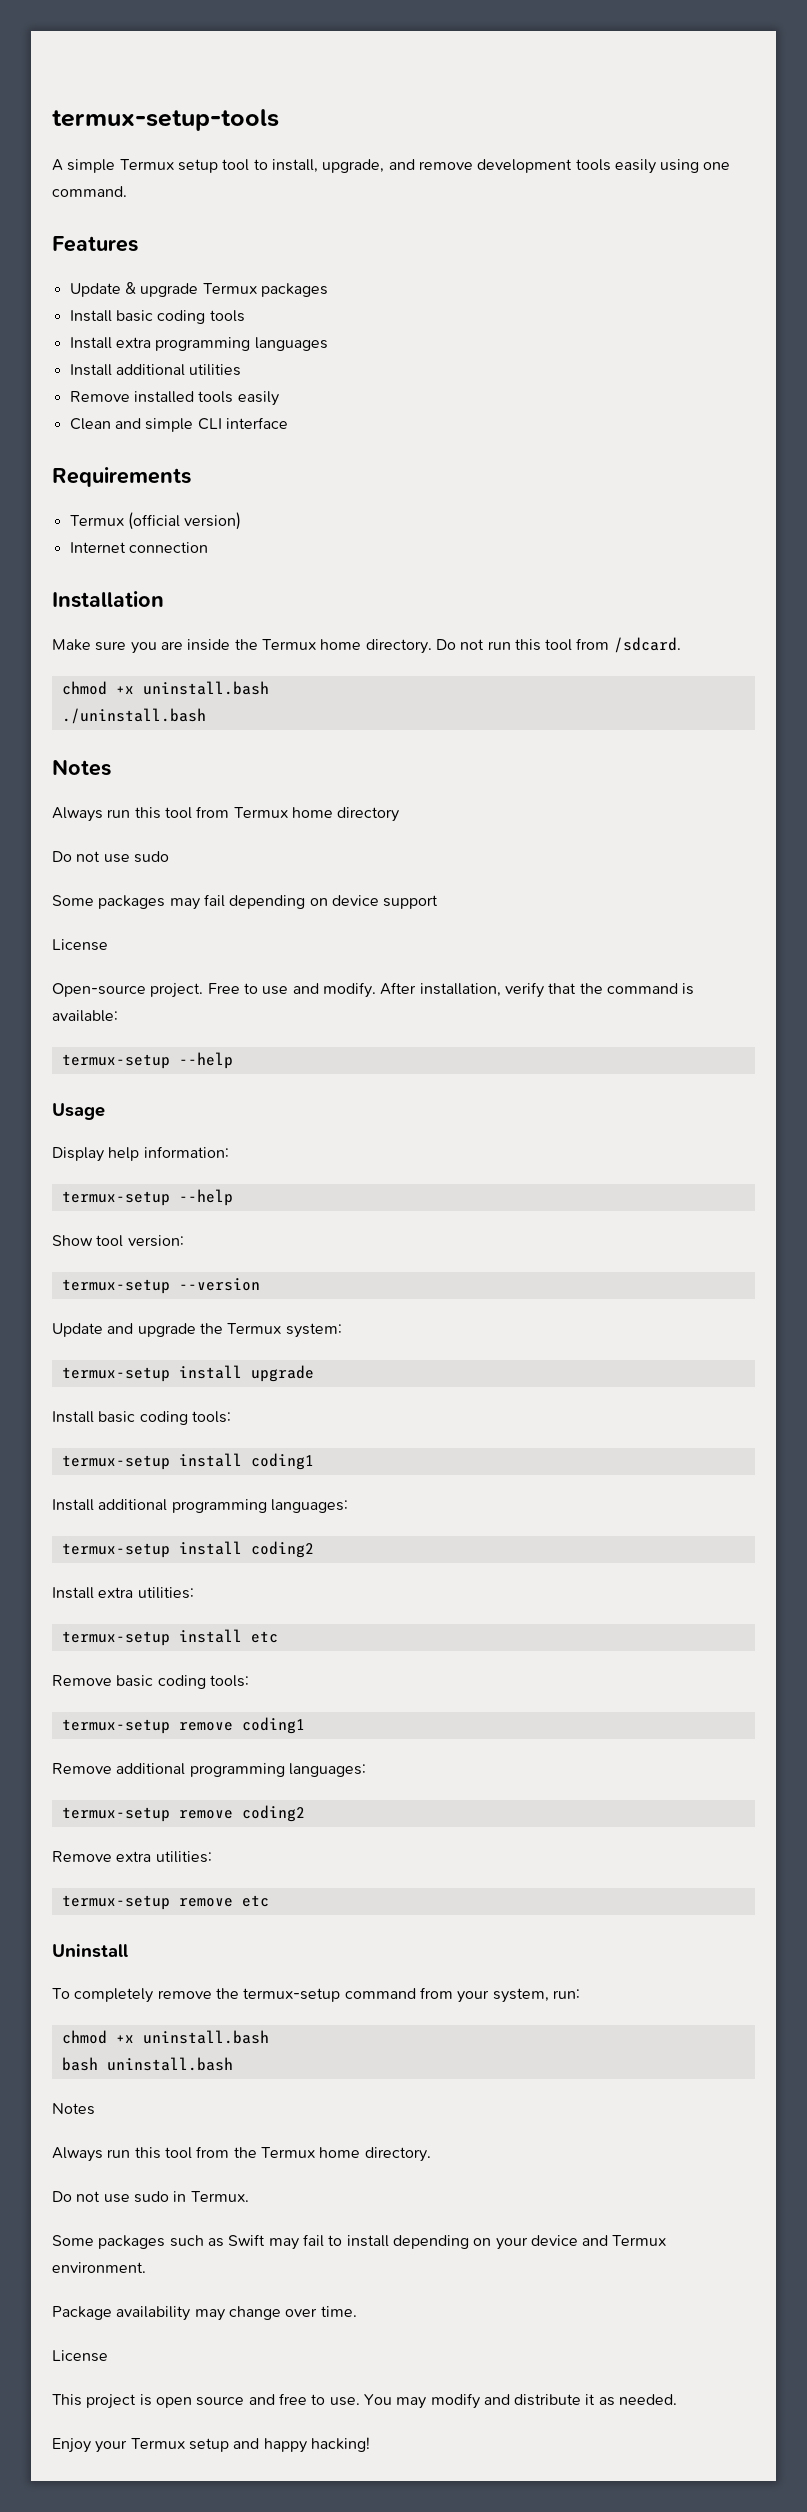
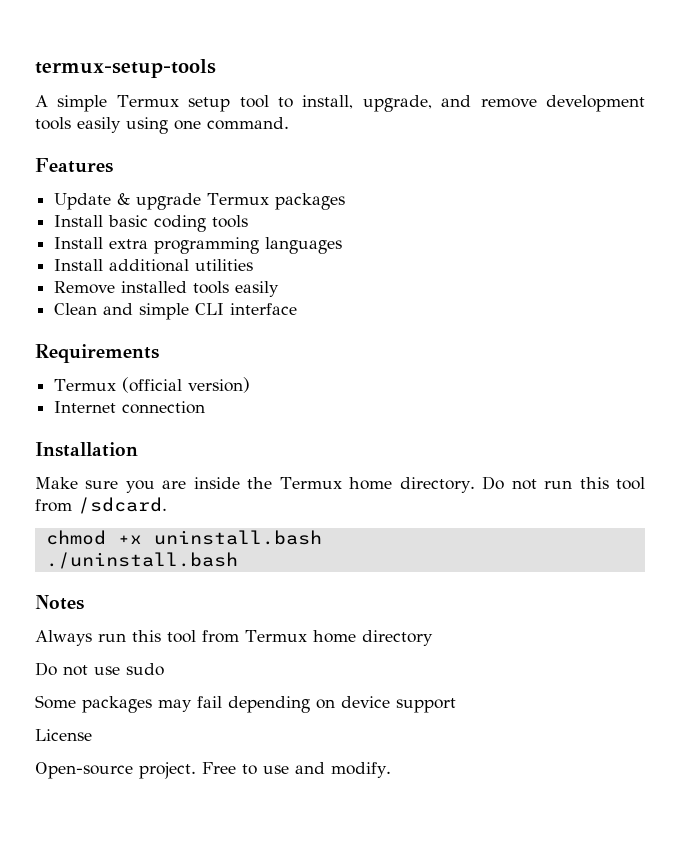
[380,982,695,998] [52,1010,118,1022] [61,1052,233,1069] [52,1103,105,1120] [52,1146,229,1162] [61,1189,233,1206] [52,1235,184,1247] [61,1278,260,1294] [52,1323,342,1338] [61,1365,314,1382] [52,1411,231,1425] [61,1453,314,1470] [52,1499,348,1513] [61,1541,314,1558] [52,1587,194,1599] [61,1629,278,1646] [52,1675,249,1689] [61,1717,305,1734] [52,1763,366,1777] [61,1805,305,1822] [52,1851,212,1863] [61,1895,269,1910] [52,1944,128,1958] [52,1987,580,2003] [61,2030,269,2044] [61,2057,233,2071] [52,2103,95,2115] [52,2146,431,2162] [52,2191,249,2203] [52,2234,667,2250] [52,2262,146,2273] [52,2306,357,2321] [52,2350,108,2362] [52,2393,678,2409] [52,2437,370,2453] After installation, verify that the command is available: // termux-setup --help // Usage // Display help information: // termux-setup --help // Show tool version: // termux-setup --version // Update and upgrade the Termux system: // termux-setup install upgrade // Install basic coding tools: // termux-setup install coding1 // Install additional programming languages: // termux-setup install coding2 // Install extra utilities: // termux-setup install etc // Remove basic coding tools: // termux-setup remove coding1 // Remove additional programming languages: // termux-setup remove coding2 // Remove extra utilities: // termux-setup remove etc // Uninstall // To completely remove the termux-setup command from your system, run: // chmod +x uninstall.bash // bash uninstall.bash // Notes // Always run this tool from the Termux home directory. // Do not use sudo in Termux. // Some packages such as Swift may fail to install depending on your device and Termux environment. // Package availability may change over time. // License // This project is open source and free to use. You may modify and distribute it as needed. // Enjoy your Termux setup and happy hacking! -> (391, 770) none

